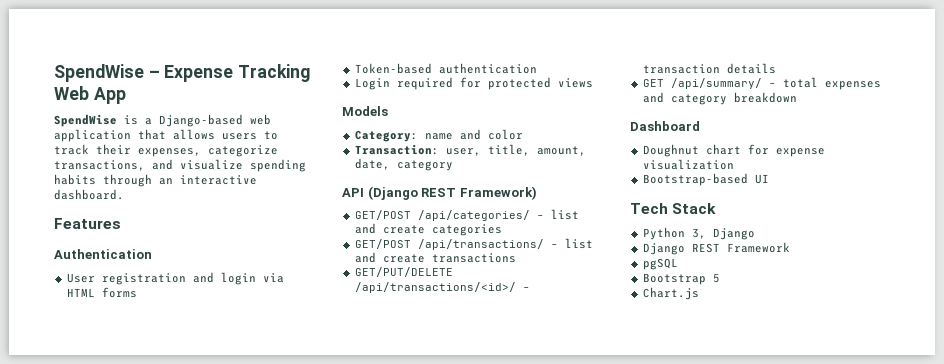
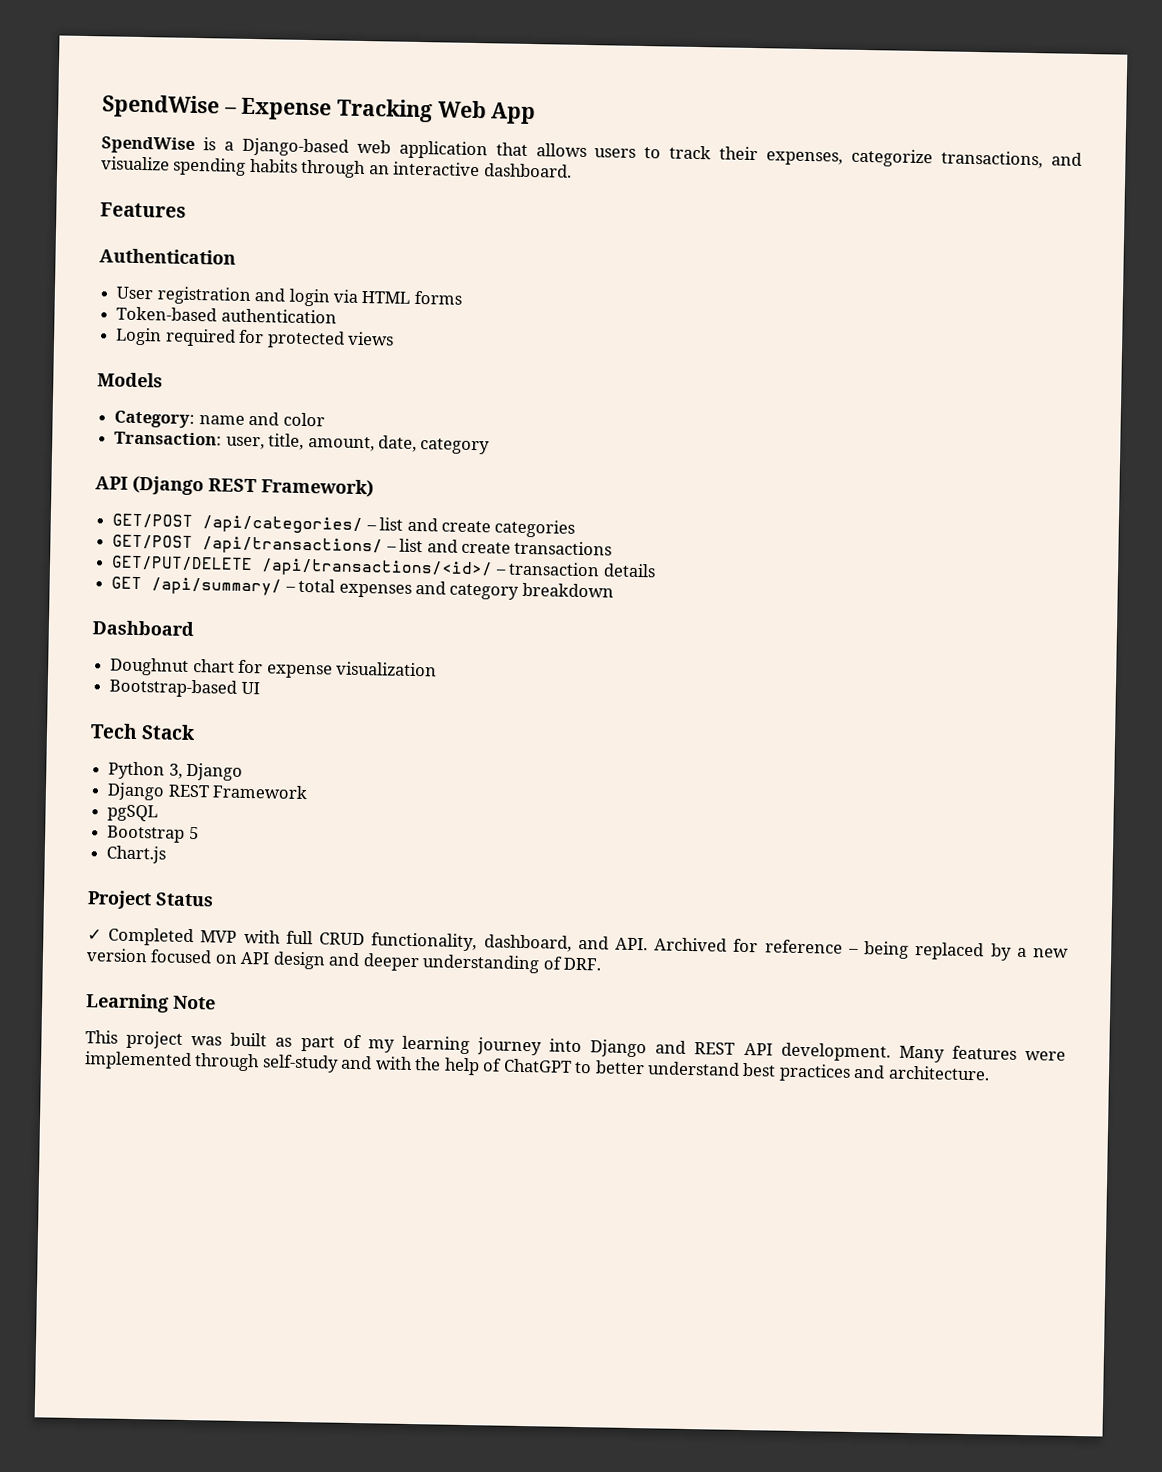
(699, 293) none -> [87,890,214,910] [87,927,1069,961] [86,948,603,974] [85,993,216,1013] [85,1030,1066,1063] [84,1051,990,1082] // Project Status // ✓ Completed MVP with full CRUD functionality, dashboard, and API. Archived for reference – being replaced by a new version focused on API design and deeper understanding of DRF. // Learning Note // This project was built as part of my learning journey into Django and REST API development. Many features were implemented through self-study and with the help of ChatGPT to better understand best practices and architecture.

